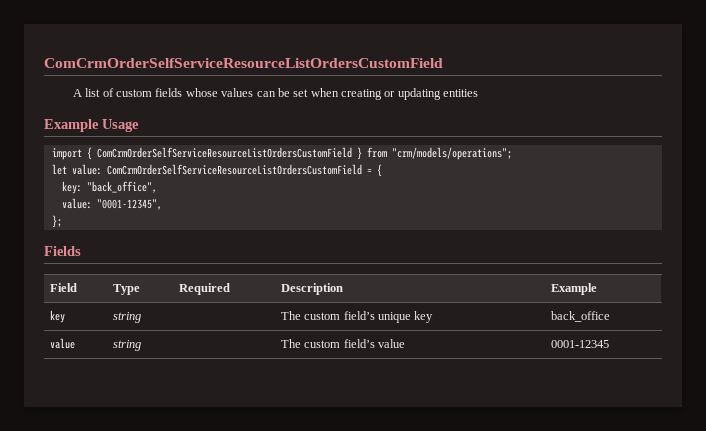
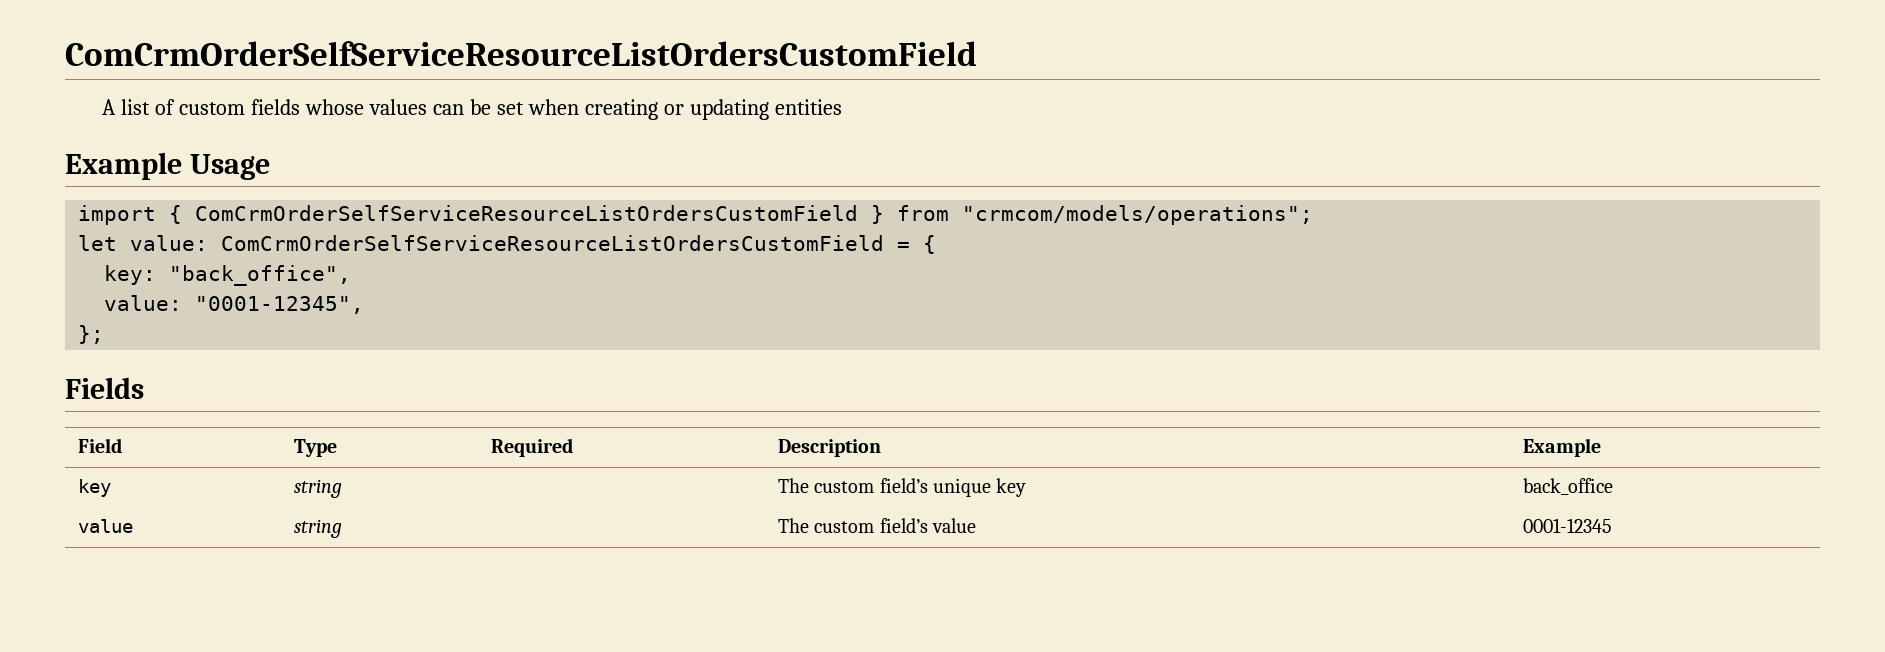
[391,147,512,160] "crm/models/operations"; -> [962,205,1314,225] "crmcom/models/operations";

